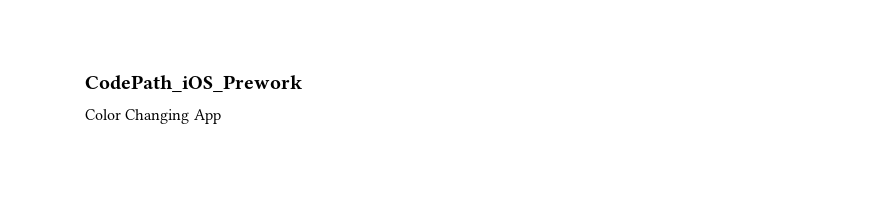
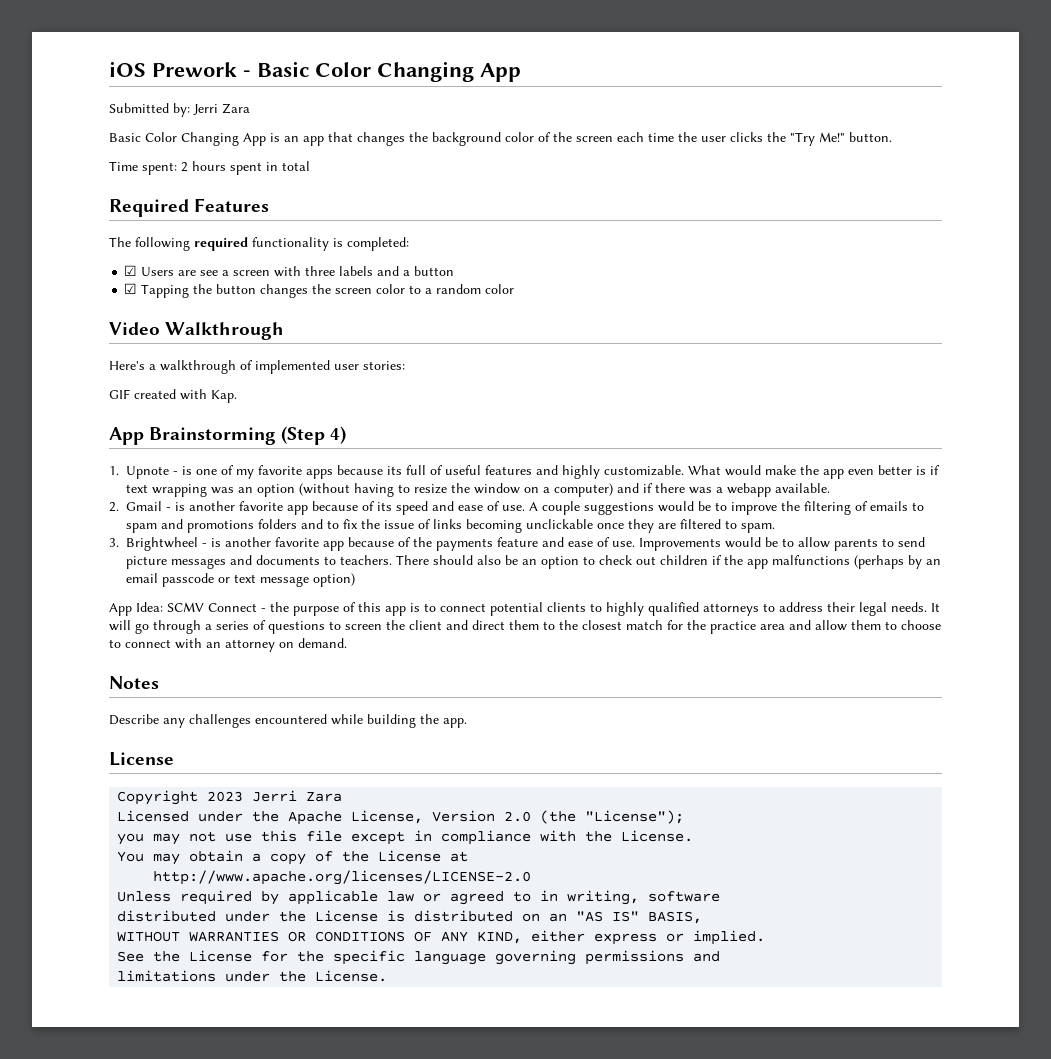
[85,75,303,93] [85,109,221,124] CodePath_iOS_Prework // Color Changing App -> [109,61,521,82] [109,103,250,117] [109,132,892,146] [109,161,310,175] [109,198,270,217] [109,237,409,251] [124,265,455,277] [124,283,515,298] [109,322,285,340] [109,360,405,374] [109,389,237,403] [109,426,347,445] [109,465,941,479] [126,483,831,497] [109,501,925,515] [126,519,776,533] [109,537,926,551] [126,555,942,569] [126,573,356,587] [109,602,940,616] [109,620,941,634] [109,638,347,652] [109,676,159,689] [109,714,467,728] [109,752,174,766] [117,790,343,805] [117,810,685,825] [117,830,694,845] [117,850,469,865] [153,870,532,885] [117,890,721,905] [117,910,703,924] [117,930,766,945] [117,950,721,965] [117,970,388,982] iOS Prework - Basic Color Changing App // Submitted by: Jerri Zara // Basic Color Changing App is an app that changes the background color of the screen each time the user clicks the "Try Me!" button. // Time spent: 2 hours spent in total // Required Features // The following required functionality is completed: // ☑ Users are see a screen with three labels and a button // ☑ Tapping the button changes the screen color to a random color // Video Walkthrough // Here's a walkthrough of implemented user stories: // GIF created with Kap. // App Brainstorming (Step 4) // 1. Upnote - is one of my favorite apps because its full of useful features and highly customizable. What would make the app even better is if text wrapping was an option (without having to resize the window on a computer) and if there was a webapp available. // 2. Gmail - is another favorite app because of its speed and ease of use. A couple suggestions would be to improve the filtering of emails to spam and promotions folders and to fix the issue of links becoming unclickable once they are filtered to spam. // 3. Brightwheel - is another favorite app because of the payments feature and ease of use. Improvements would be to allow parents to send picture messages and documents to teachers. There should also be an option to check out children if the app malfunctions (perhaps by an email passcode or text message option) // App Idea: SCMV Connect - the purpose of this app is to connect potential clients to highly qualified attorneys to address their legal needs. It will go through a series of questions to screen the client and direct them to the closest match for the practice area and allow them to choose to connect with an attorney on demand. // Notes // Describe any challenges encountered while building the app. // License // Copyright 2023 Jerri Zara // Licensed under the Apache License, Version 2.0 (the "License"); // you may not use this file except in compliance with the License. // You may obtain a copy of the License at // http://www.apache.org/licenses/LICENSE-2.0 // Unless required by applicable law or agreed to in writing, software // distributed under the License is distributed on an "AS IS" BASIS, // WITHOUT WARRANTIES OR CONDITIONS OF ANY KIND, either express or implied. // See the License for the specific language governing permissions and // limitations under the License.

